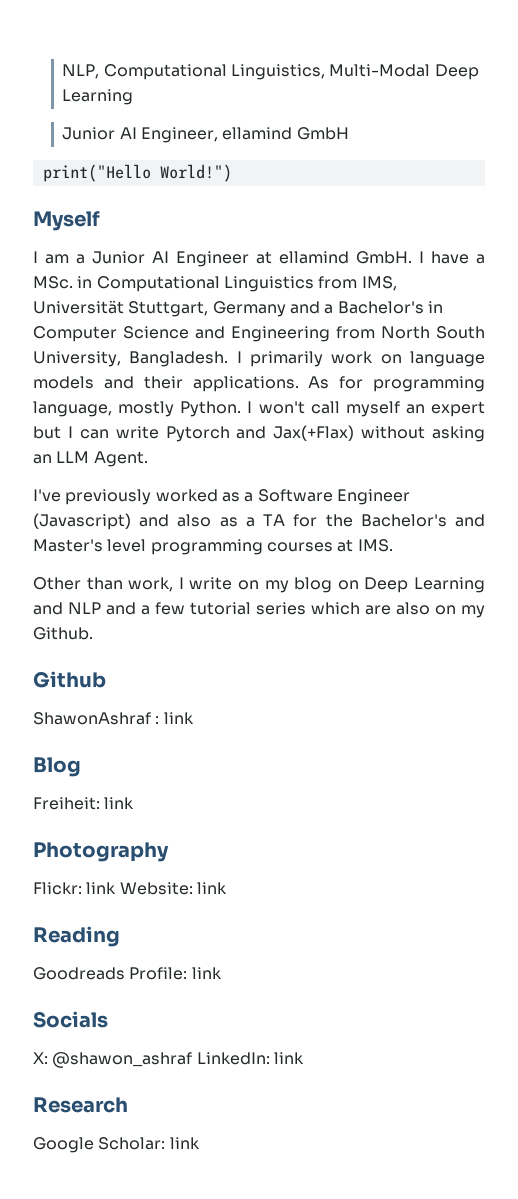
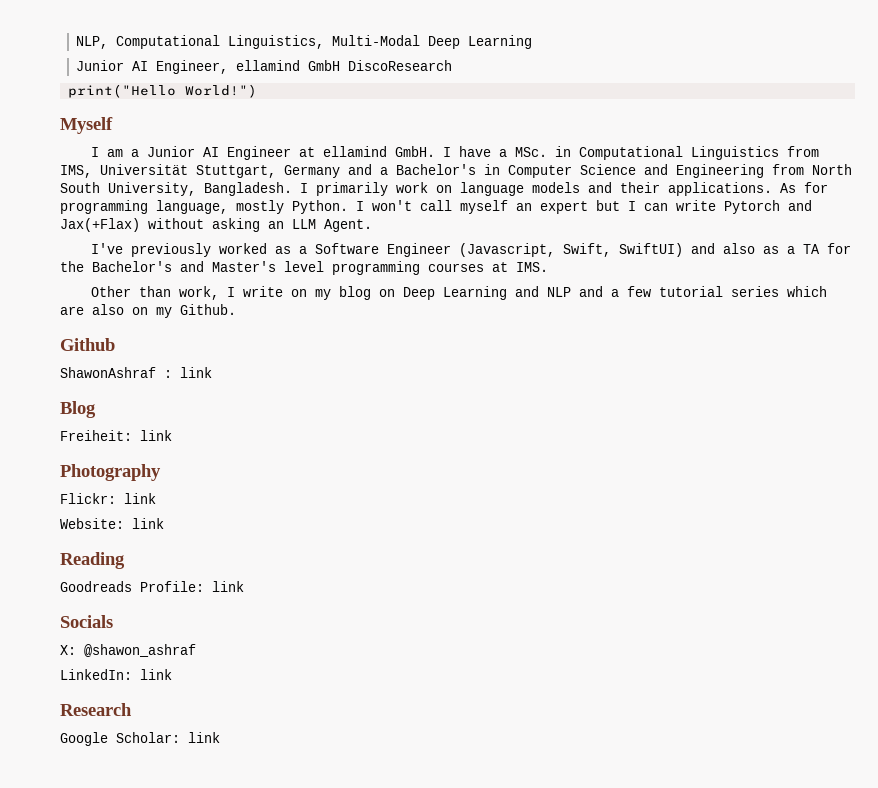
(349, 133) none -> [348,60,453,71] DiscoResearch
[33,513,131,530] (Javascript) -> [458,243,683,257] (Javascript, Swift, SwiftUI)
(117, 888) none -> (156, 498) //
(193, 1060) none -> (196, 650) //

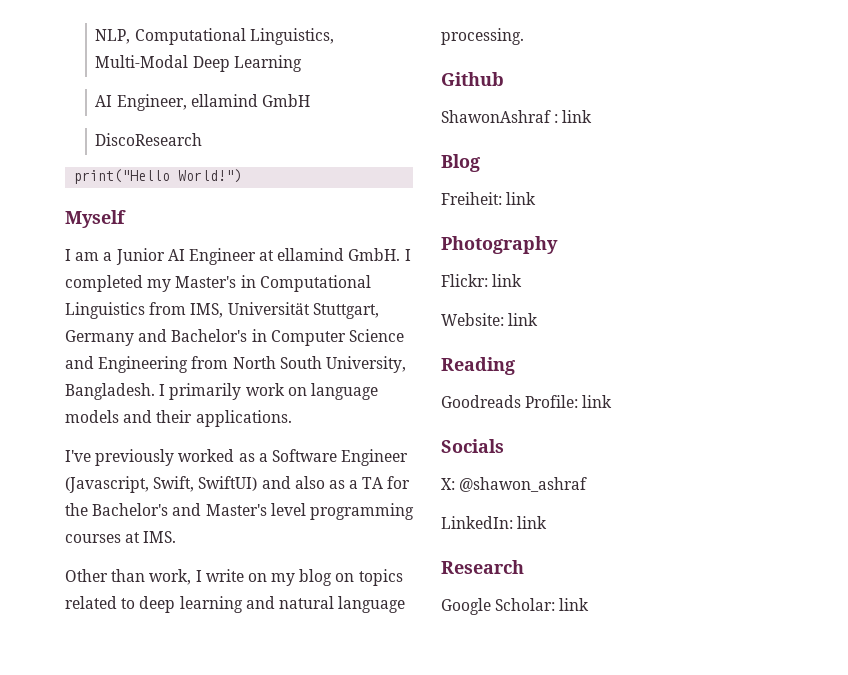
[76,60,125,71] Junior -> (302, 63) none
(341, 65) none -> (311, 100) //
[458,146,547,157] have a MSc. -> [65,275,237,292] completed my Master's
[380,167,388,175] a -> (168, 335) none
[780,182,828,193] [60,200,812,214] [60,218,372,232] As for programming language, mostly Python. I won't call myself an expert but I can write Pytorch and Jax(+Flax) without asking an LLM Agent. -> (292, 418) none
[402,286,827,300] [60,304,236,318] Deep Learning and NLP and a few tutorial series which are also on my Github. -> [358,569,403,586] [65,596,406,613] [441,28,524,45] topics related to deep learning and natural language processing.

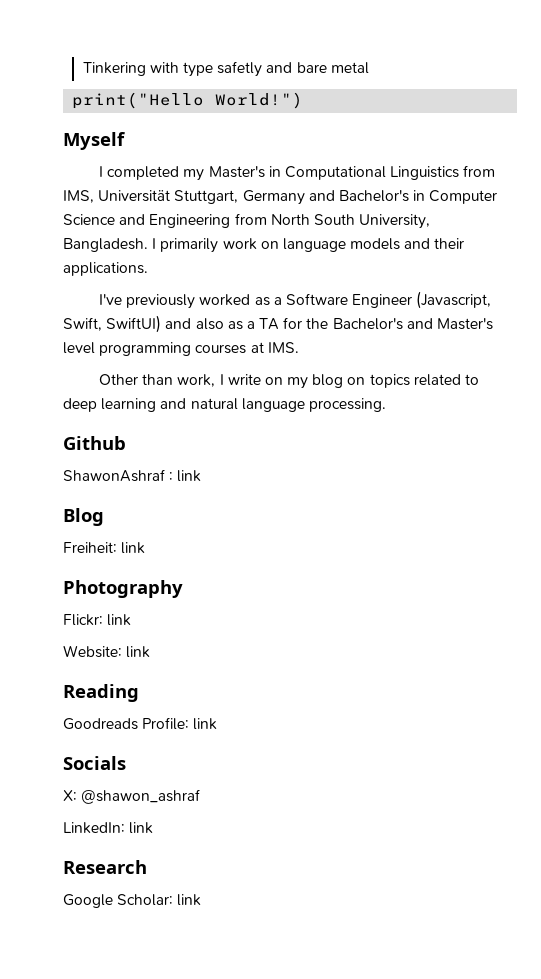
[95,28,334,45] [95,55,302,72] [95,94,311,111] [95,133,203,146] [74,169,243,184] [65,210,126,228] [65,248,401,265] NLP, Computational Linguistics, Multi-Modal Deep Learning // AI Engineer, ellamind GmbH // DiscoResearch // print("Hello World!") // Myself // I am a Junior AI Engineer at ellamind GmbH. -> [82,61,369,77] [72,92,304,109] [63,132,125,150] Tinkering with type safetly and bare metal // print("Hello World!") // Myself //

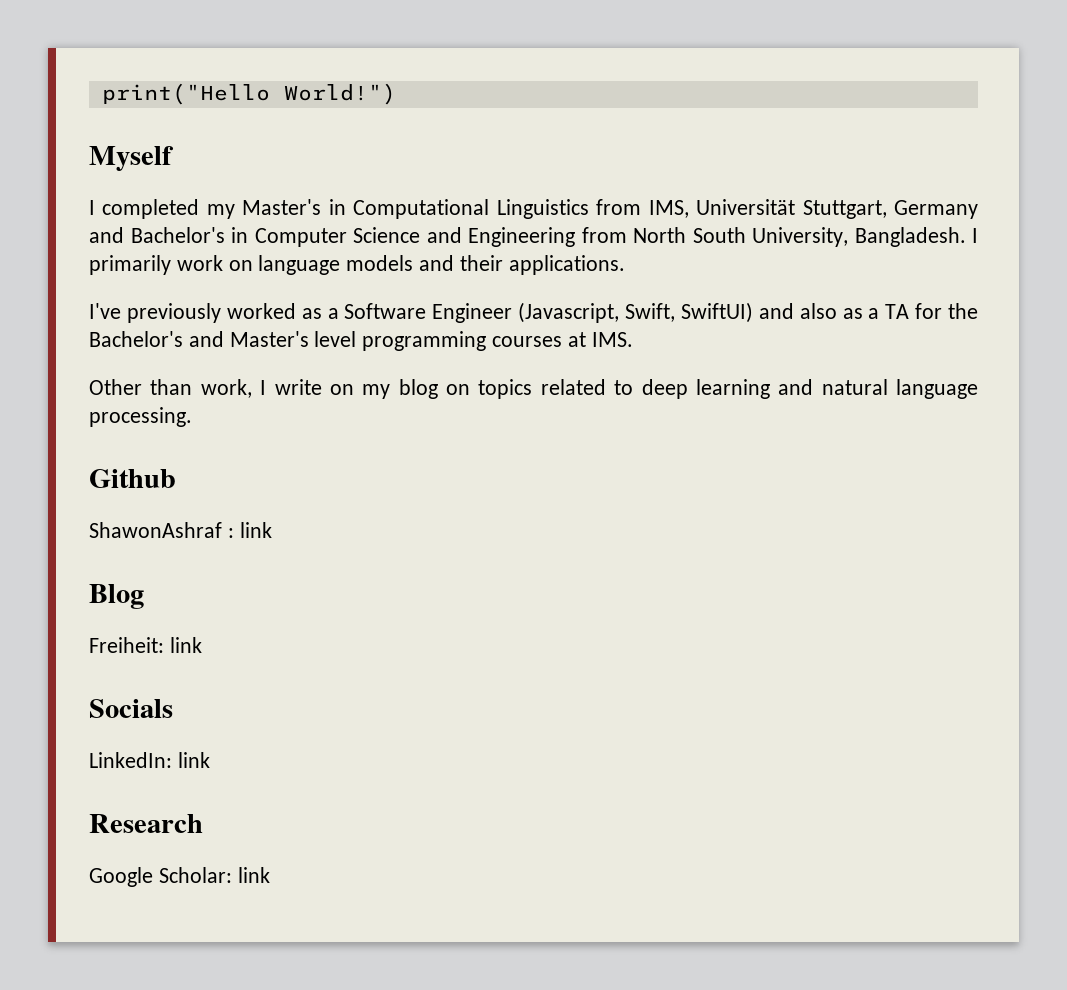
[82,61,369,77] Tinkering with type safetly and bare metal // -> (101, 94) none
[63,580,183,598] [63,614,132,626] [63,645,151,658] [63,684,139,702] [63,717,218,730] // Photography // Flickr: link // Website: link // Reading // Goodreads Profile: link -> (202, 645) none
[63,789,201,804] // X: @shawon_ashraf -> (173, 708) none

